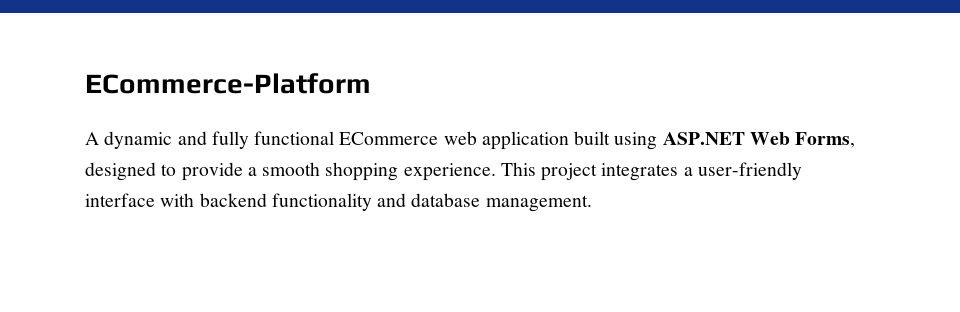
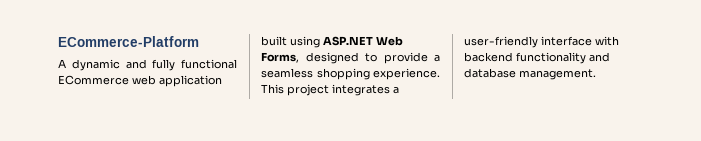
[262,162,321,176] smooth -> [261,68,313,78] seamless

